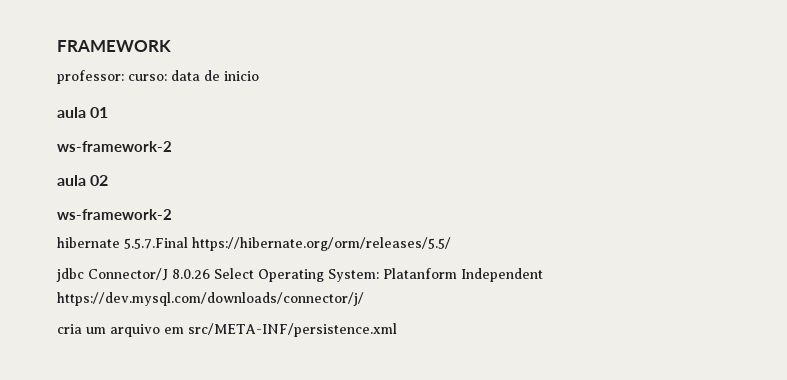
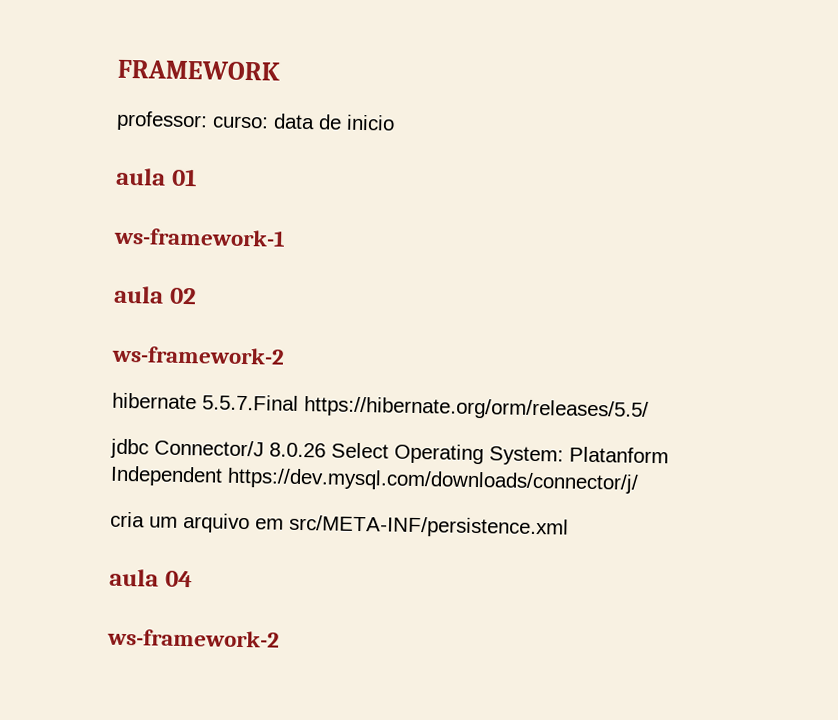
[57,141,172,152] ws-framework-2 -> [113,227,286,247] ws-framework-1
(397, 330) none -> [109,568,193,588] [107,628,280,648] // aula 04 // ws-framework-2

